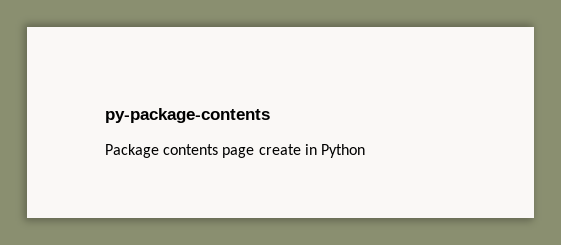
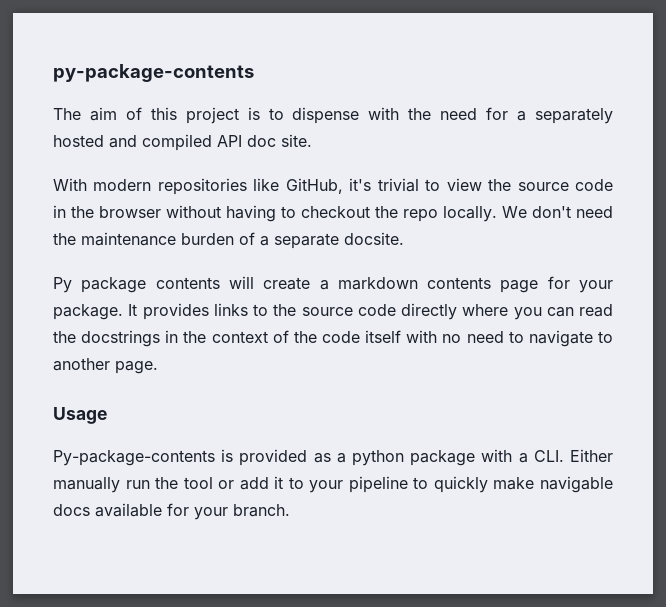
[105,144,365,158] Package contents page create in Python -> [53,107,613,124] [53,134,312,151] [53,178,613,195] [53,205,613,222] [53,232,404,249] [53,276,613,293] [53,303,613,320] [53,330,614,347] [53,358,158,374] [53,407,107,424] [53,449,613,466] [53,476,613,493] [53,503,290,520] The aim of this project is to dispense with the need for a separately hosted and compiled API doc site. // With modern repositories like GitHub, it's trivial to view the source code in the browser without having to checkout the repo locally. We don't need the maintenance burden of a separate docsite. // Py package contents will create a markdown contents page for your package. It provides links to the source code directly where you can read the docstrings in the context of the code itself with no need to navigate to another page. // Usage // Py-package-contents is provided as a python package with a CLI. Either manually run the tool or add it to your pipeline to quickly make navigable docs available for your branch.

